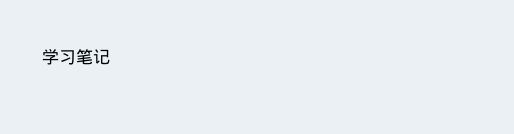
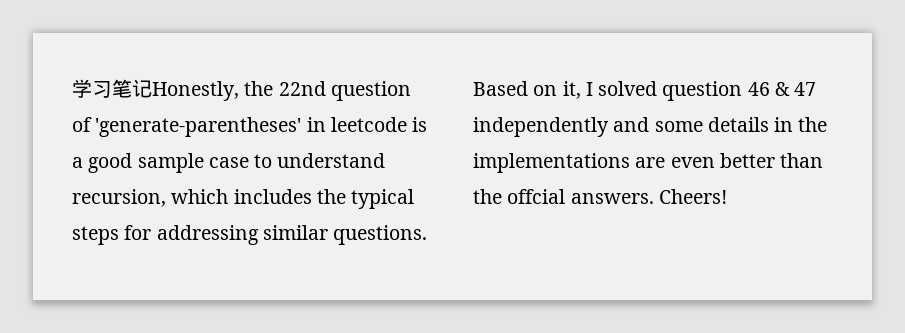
(110, 57) none -> [152,81,411,101] [72,117,428,137] [72,153,386,173] [72,189,415,209] [72,225,428,245] [473,81,817,101] [473,117,828,137] [473,153,824,173] [473,189,727,204] Honestly, the 22nd question of 'generate-parentheses' in leetcode is a good sample case to understand recursion, which includes the typical steps for addressing similar questions. Based on it, I solved question 46 & 47 independently and some details in the implementations are even better than the offcial answers. Cheers!

